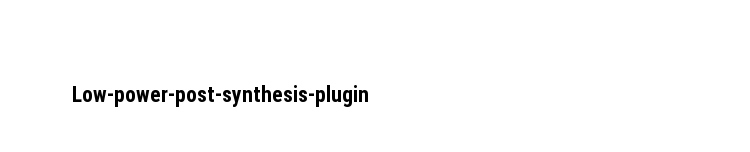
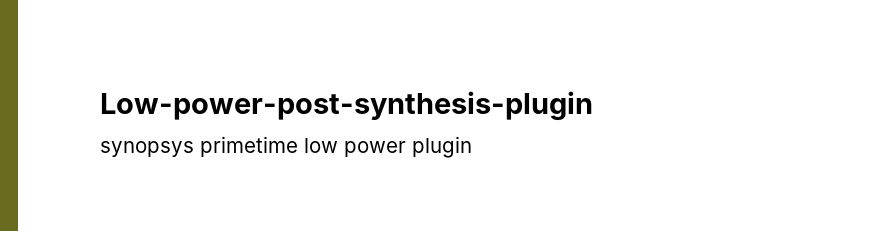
(369, 96) none -> [100,136,472,158] // synopsys primetime low power plugin

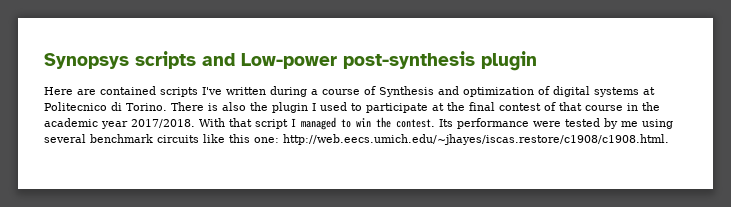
[100,91,593,121] [100,136,472,158] Low-power-post-synthesis-plugin // synopsys primetime low power plugin -> [44,51,537,71] [44,86,655,97] [44,102,660,113] [44,117,673,130] [44,134,669,145] Synopsys scripts and Low-power post-synthesis plugin // Here are contained scripts I've written during a course of Synthesis and optimization of digital systems at Politecnico di Torino. There is also the plugin I used to participate at the final contest of that course in the academic year 2017/2018. With that script I managed to win the contest. Its performance were tested by me using several benchmark circuits like this one: http://web.eecs.umich.edu/~jhayes/iscas.restore/c1908/c1908.html.

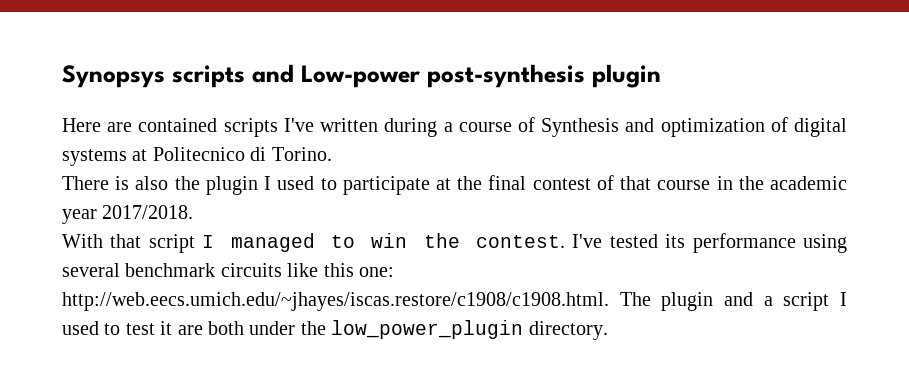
(167, 107) none -> (332, 154) //
(195, 123) none -> (194, 212) //
[439,118,638,129] Its performance were tested by me -> [572,233,796,253] I've tested its performance
(669, 139) none -> [619,292,847,311] [62,320,608,340] The plugin and a script I used to test it are both under the low_power_plugin directory.

